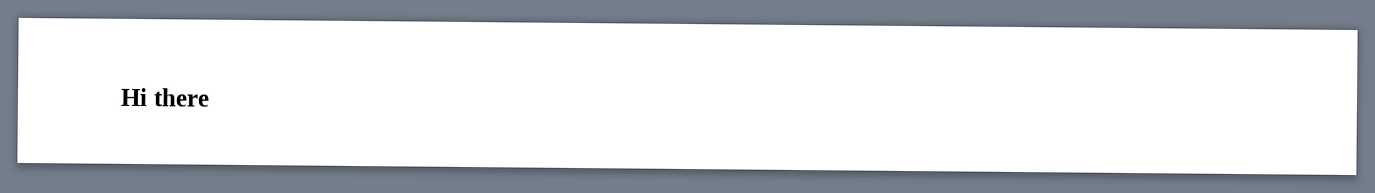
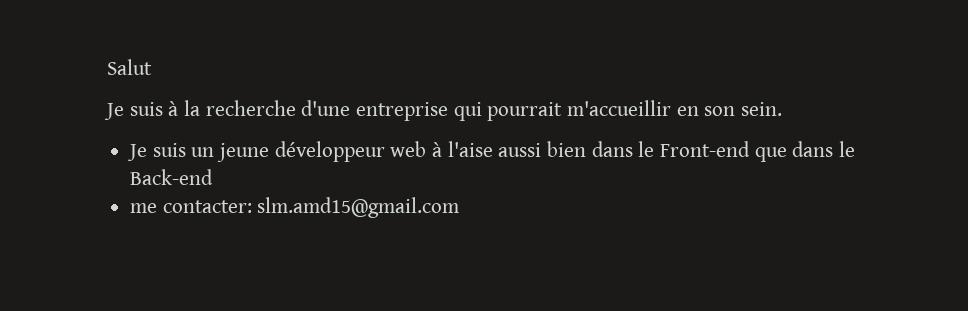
[120,87,210,107] Hi there -> [107,59,152,75] [104,100,783,121] [127,141,856,162] [130,169,214,185] [130,197,460,218] Salut // Je suis à la recherche d'une entreprise qui pourrait m'accueillir en son sein. // Je suis un jeune développeur web à l'aise aussi bien dans le Front-end que dans le Back-end // me contacter: slm.amd15@gmail.com

